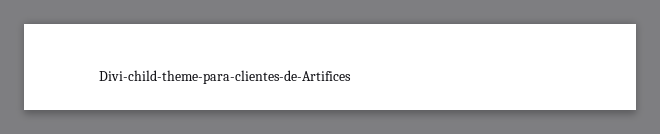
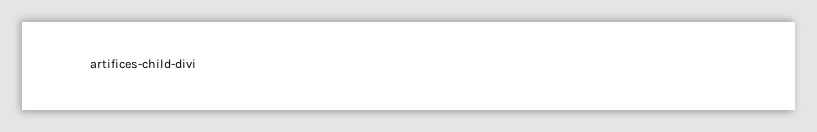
[99,70,351,84] Divi-child-theme-para-clientes-de-Artifices -> [90,59,196,69] artifices-child-divi

